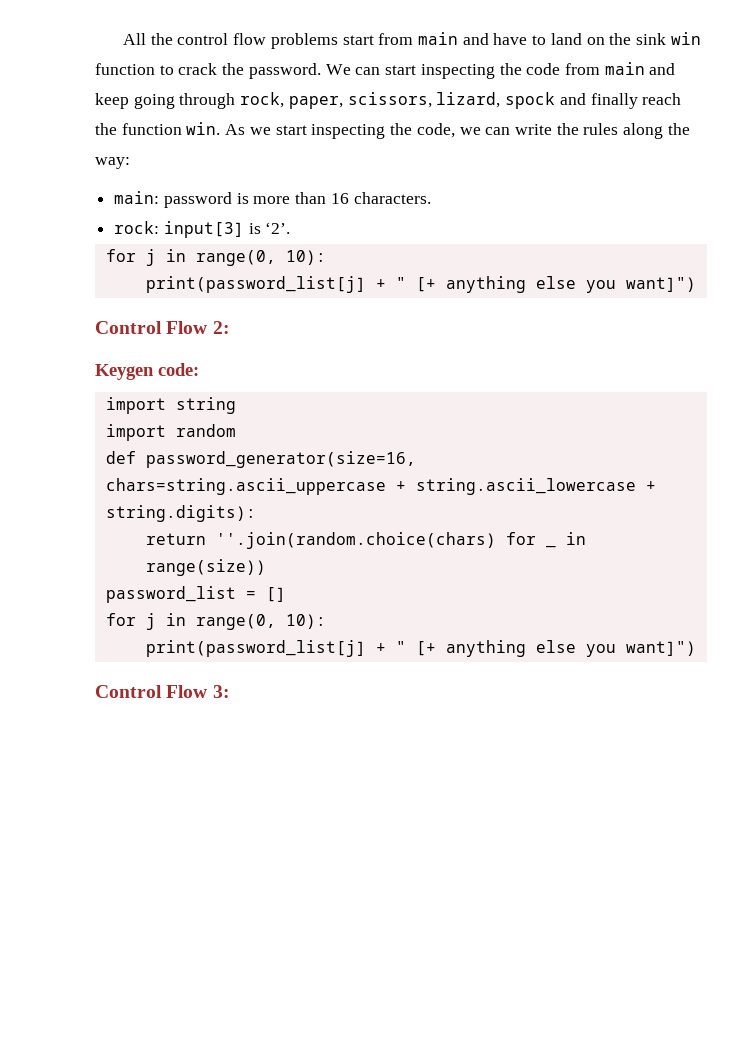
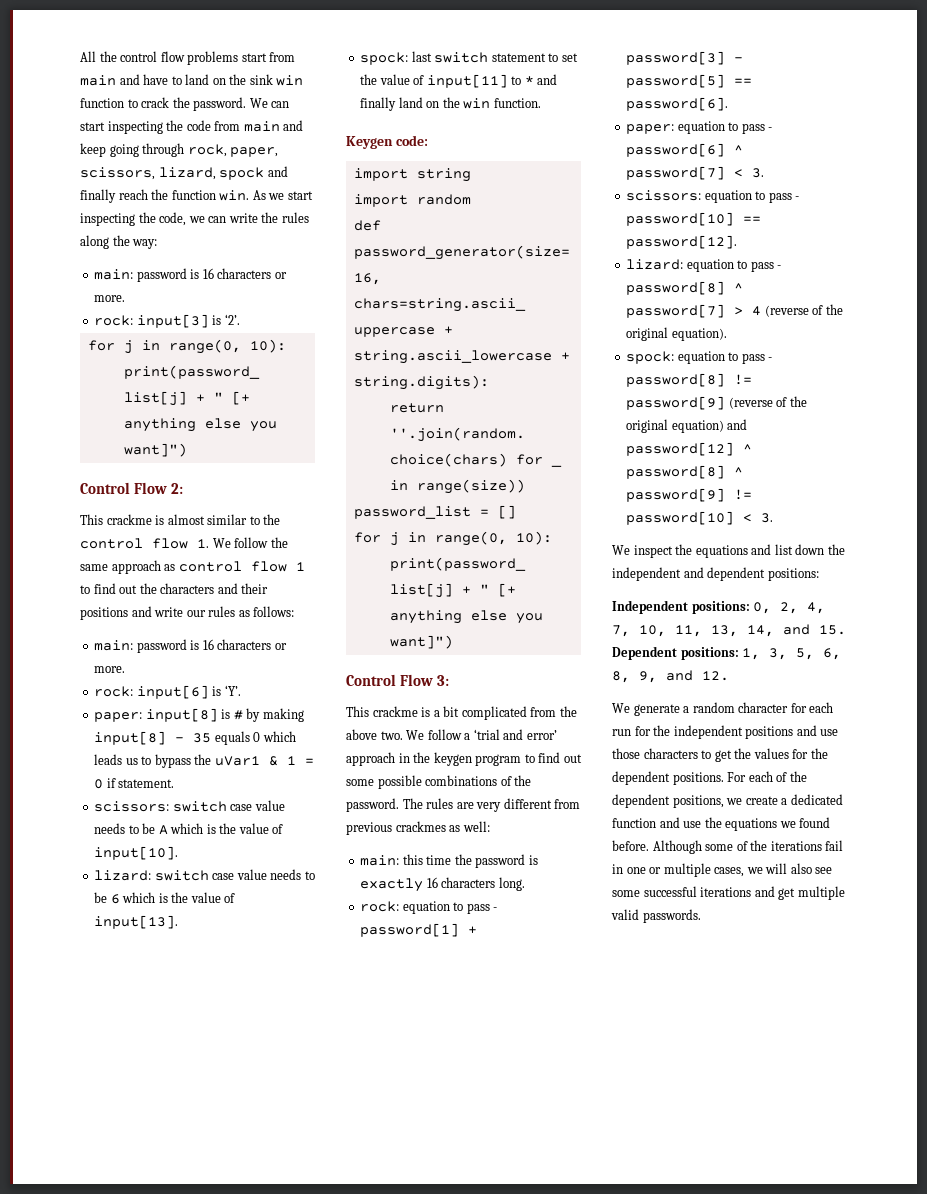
[253,192,431,204] more than 16 characters. -> [202,268,287,279] [94,295,126,302] 16 characters or more.
(230, 327) none -> [80,514,281,525] [80,537,288,549] [80,560,305,574] [80,583,269,594] [80,606,295,620] [94,639,287,653] [94,666,126,673] [94,685,241,699] [94,708,304,722] [94,731,296,745] [94,754,314,768] [94,778,175,789] [94,800,285,812] [94,823,284,835] [94,846,179,860] [94,869,315,881] [94,892,236,904] [94,915,179,929] [360,51,578,65] [360,74,558,88] [360,97,541,111] // This crackme is almost similar to the control flow 1. We follow the same approach as control flow 1 to find out the characters and their positions and write our rules as follows: // main: password is 16 characters or more. // rock: input[6] is ‘Y’. // paper: input[8] is # by making input[8] - 35 equals 0 which leads us to bypass the uVar1 & 1 = 0 if statement. // scissors: switch case value needs to be A which is the value of input[10]. // lizard: switch case value needs to be 6 which is the value of input[13]. // spock: last switch statement to set the value of input[11] to * and finally land on the win function.
(230, 691) none -> [346,706,577,720] [346,729,557,740] [346,752,582,766] [346,775,532,789] [346,798,581,812] [346,821,490,835] [360,854,538,868] [360,877,525,892] [360,901,498,914] [360,923,478,937] [626,51,744,65] [626,74,753,88] [626,97,729,111] [626,121,773,134] [626,143,744,157] [626,166,765,180] [626,190,800,203] [626,212,762,226] [626,235,738,249] [626,259,782,272] [626,281,744,295] [626,304,843,318] [626,327,727,341] [626,351,773,364] [626,373,753,387] [626,396,807,410] [626,419,748,433] [626,442,753,456] [626,465,744,479] [626,488,753,502] [626,511,774,525] [612,544,845,558] [612,567,819,581] [612,600,826,614] [612,624,846,637] [612,646,842,660] [612,670,729,683] [612,702,834,716] [612,725,839,739] [612,748,828,762] [612,771,807,785] [612,794,843,808] [612,817,831,831] [612,840,844,854] [612,863,833,877] [612,886,845,900] [611,909,701,923] // This crackme is a bit complicated from the above two. We follow a ‘trial and error’ approach in the keygen program to find out some possible combinations of the password. The rules are very different from previous crackmes as well: // main: this time the password is exactly 16 characters long. // rock: equation to pass - password[1] + password[3] - password[5] == password[6]. // paper: equation to pass - password[6] ^ password[7] < 3. // scissors: equation to pass - password[10] == password[12]. // lizard: equation to pass - password[8] ^ password[7] > 4 (reverse of the original equation). // spock: equation to pass - password[8] != password[9] (reverse of the original equation) and password[12] ^ password[8] ^ password[9] != password[10] < 3. // We inspect the equations and list down the independent and dependent positions: // Independent positions: 0, 2, 4, 7, 10, 11, 13, 14, and 15. Dependent positions: 1, 3, 5, 6, 8, 9, and 12. // We generate a random character for each run for the independent positions and use those characters to get the values for the dependent positions. For each of the dependent positions, we create a dedicated function and use the equations we found before. Although some of the iterations fail in one or multiple cases, we will also see some successful iterations and get multiple valid passwords.

